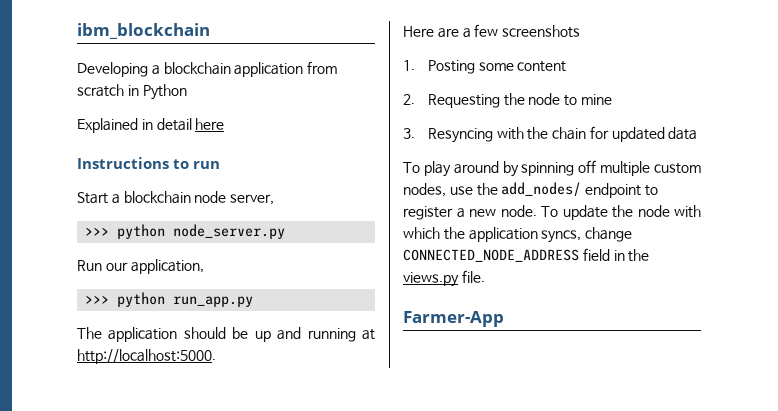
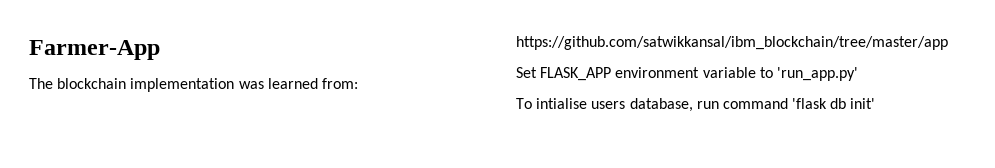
[77,23,210,39] [77,61,338,77] [77,84,187,100] [77,118,225,133] [77,157,221,169] [77,191,275,205] [85,224,286,239] [77,259,204,274] [85,292,254,307] [77,327,375,342] [77,349,216,364] [403,24,581,38] [403,60,567,74] [403,93,612,108] [403,126,698,143] [403,160,701,177] [403,182,658,198] [403,205,701,220] [403,227,633,243] [403,248,650,262] [403,270,485,287] [403,311,504,327] ibm_blockchain // Developing a blockchain application from scratch in Python // Explained in detail here // Instructions to run // Start a blockchain node server, // >>> python node_server.py // Run our application, // >>> python run_app.py // The application should be up and running at http://localhost:5000. // Here are a few screenshots // 1. Posting some content // 2. Requesting the node to mine // 3. Resyncing with the chain for updated data // To play around by spinning off multiple custom nodes, use the add_nodes/ endpoint to register a new node. To update the node with which the application syncs, change CONNECTED_NODE_ADDRESS field in the views.py file. // Farmer-App -> [29,40,160,60] [29,78,358,92] [516,36,948,50] [516,67,858,81] [516,98,876,112] Farmer-App // The blockchain implementation was learned from: https://github.com/satwikkansal/ibm_blockchain/tree/master/app // Set FLASK_APP environment variable to 'run_app.py' // To intialise users database, run command 'flask db init'

